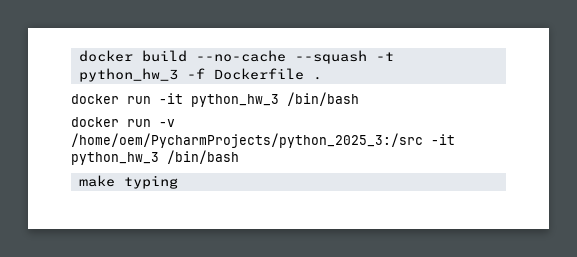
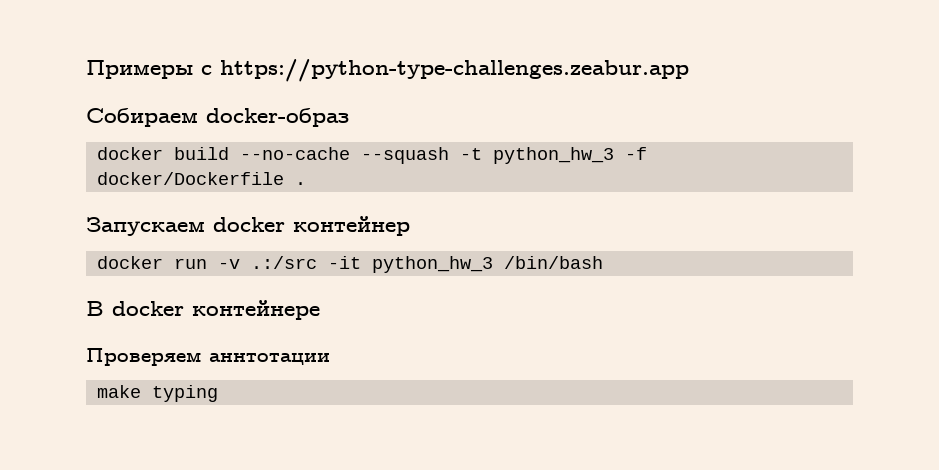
(78, 56) none -> [86,59,689,82] [86,108,349,127] Примеры с https://python-type-challenges.zeabur.app // Собираем docker-образ //
[213,68,304,80] Dockerfile -> [96,172,284,185] docker/Dockerfile
[71,92,359,107] [71,117,175,127] [71,133,455,148] [71,150,239,165] // docker run -it python_hw_3 /bin/bash // docker run -v /home/oem/PycharmProjects/python_2025_3:/src -it python_hw_3 /bin/bash -> [86,216,410,236] [96,256,603,273] [86,300,320,320] [86,348,330,366] // Запускаем docker контейнер // docker run -v .:/src -it python_hw_3 /bin/bash // В docker контейнере // Проверяем аннтотации

